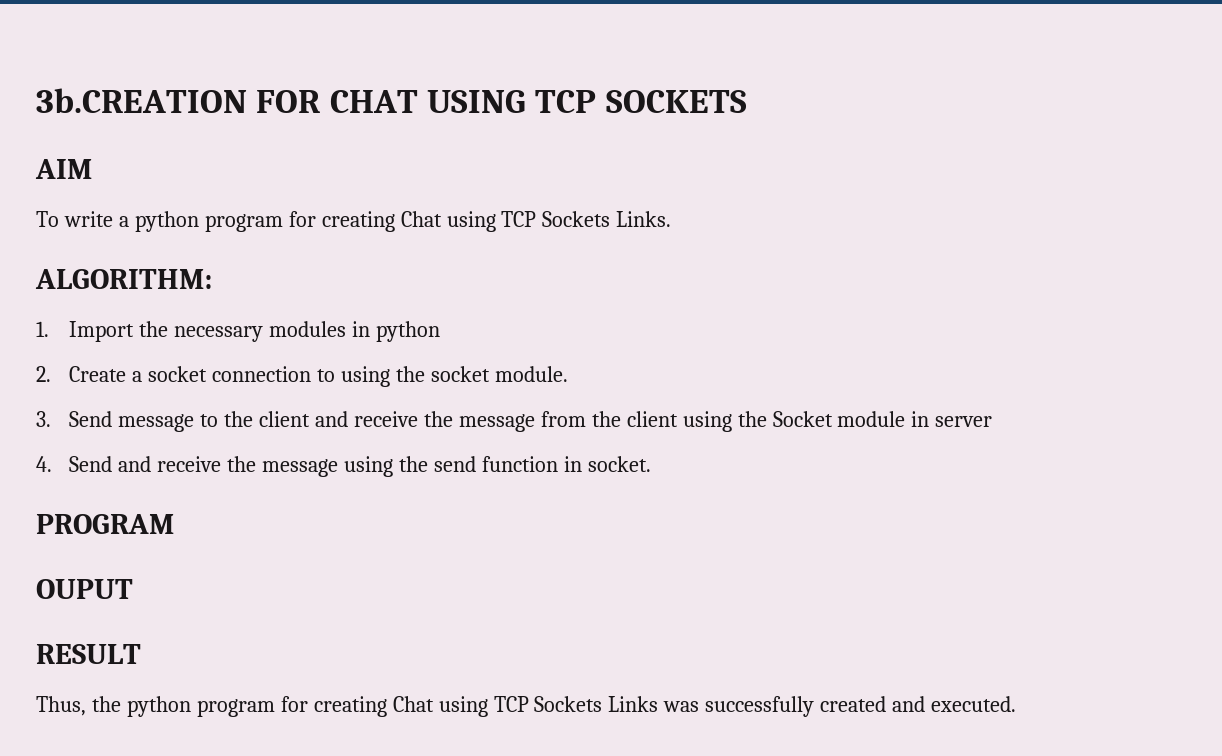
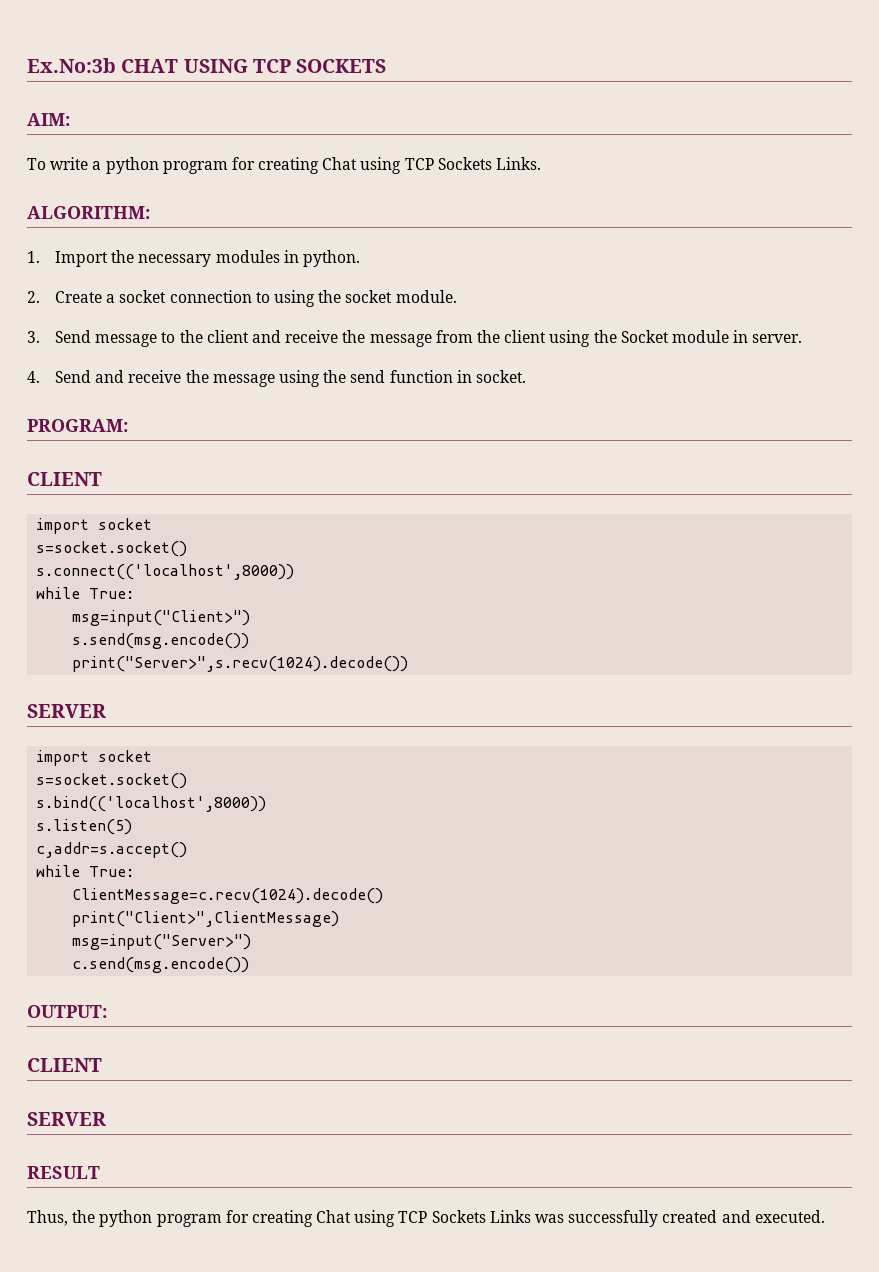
[36,88,322,113] 3b.CREATION FOR -> [27,58,116,73] Ex.No:3b
[35,159,92,179] AIM -> [27,113,70,126] AIM:
[376,321,441,342] python -> [303,250,361,267] python.
[935,416,993,427] server -> [752,334,803,343] server.
[36,514,174,534] [36,579,133,599] PROGRAM // OUPUT -> [27,419,128,432] [27,472,102,486] [36,518,153,534] [36,541,188,557] [36,564,295,580] [36,587,135,599] [72,610,251,626] [72,633,250,649] [72,656,409,672] [27,704,106,718] [36,750,153,766] [36,773,188,789] [36,796,267,812] [36,819,133,835] [36,842,188,858] [36,865,135,877] [72,888,384,904] [72,911,340,927] [72,934,252,950] [72,957,250,973] [27,1005,107,1018] [27,1058,102,1072] [27,1112,106,1126] PROGRAM: // CLIENT // import socket // s=socket.socket() // s.connect(('localhost',8000)) // while True: // msg=input("Client>") // s.send(msg.encode()) // print("Server>",s.recv(1024).decode()) // SERVER // import socket // s=socket.socket() // s.bind(('localhost',8000)) // s.listen(5) // c,addr=s.accept() // while True: // ClientMessage=c.recv(1024).decode() // print("Client>",ClientMessage) // msg=input("Server>") // c.send(msg.encode()) // OUTPUT: // CLIENT // SERVER

